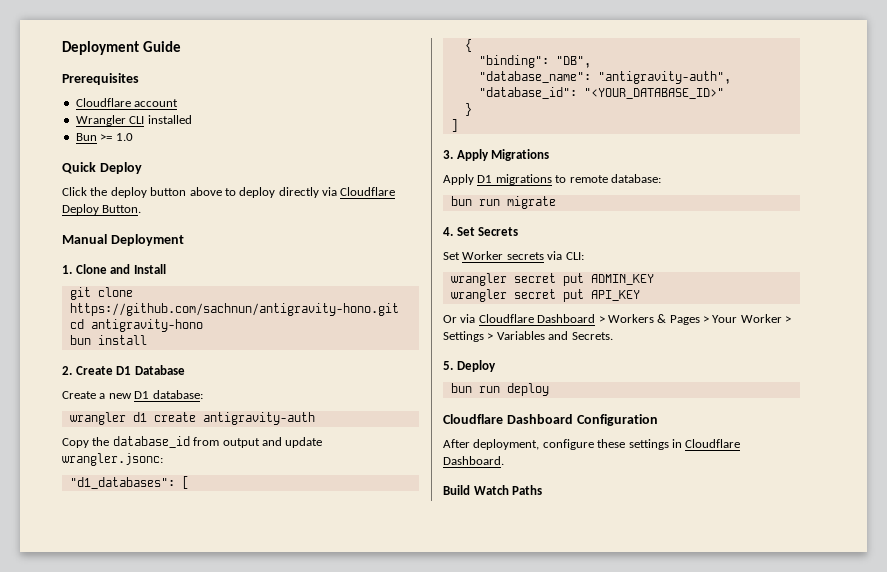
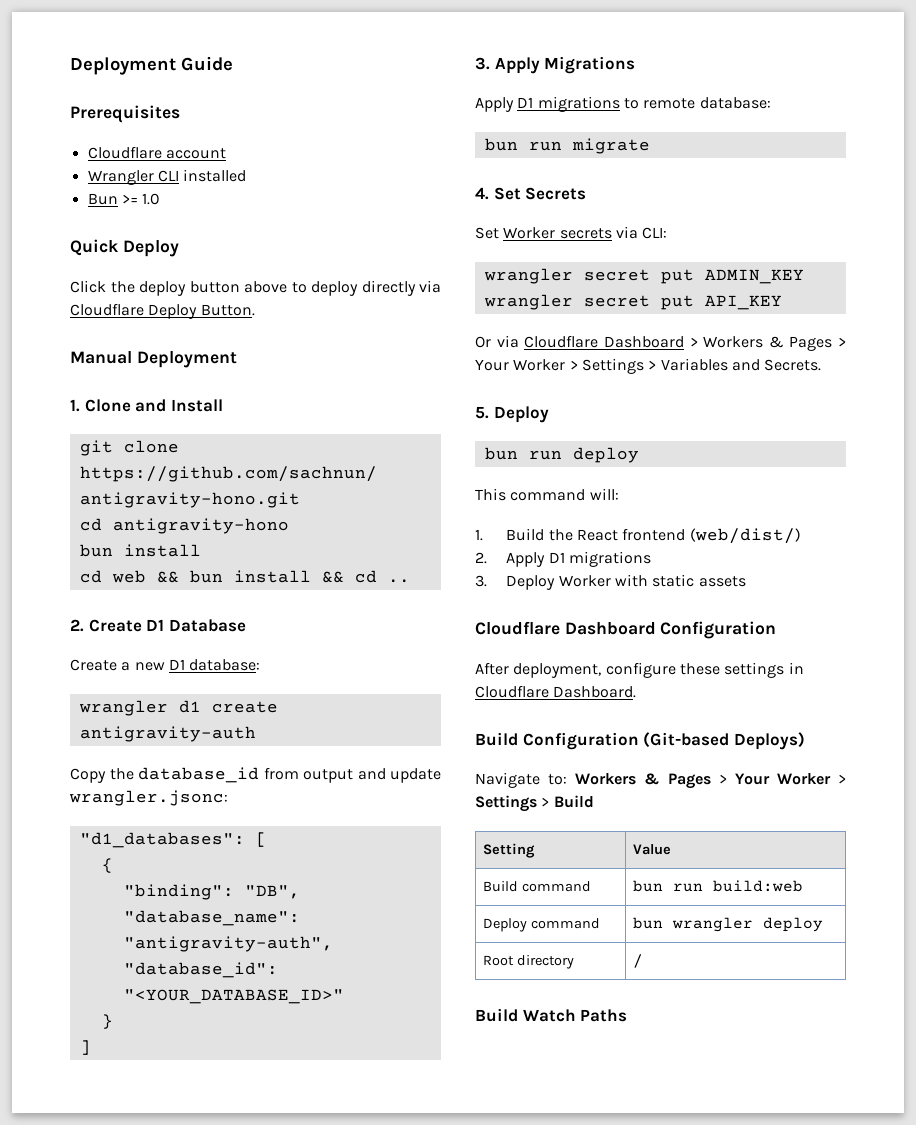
(147, 340) none -> [79,570,410,583] // cd web && bun install && cd ..
(549, 389) none -> [475,488,619,501] [475,528,801,544] [475,551,652,567] [475,574,746,590] // This command will: // 1. Build the React frontend (web/dist/) // 2. Apply D1 migrations // 3. Deploy Worker with static assets
(504, 460) none -> [475,732,805,750] [475,772,846,789] [475,795,594,812] [483,843,536,858] [633,844,672,855] [483,881,592,892] [633,880,804,892] [483,918,601,932] [633,917,824,932] [483,955,575,969] [633,954,644,968] // Build Configuration (Git-based Deploys) // Navigate to: Workers & Pages > Your Worker > Settings > Build // Setting | Value // Build command | bun run build:web // Deploy command | bun wrangler deploy // Root directory | /

